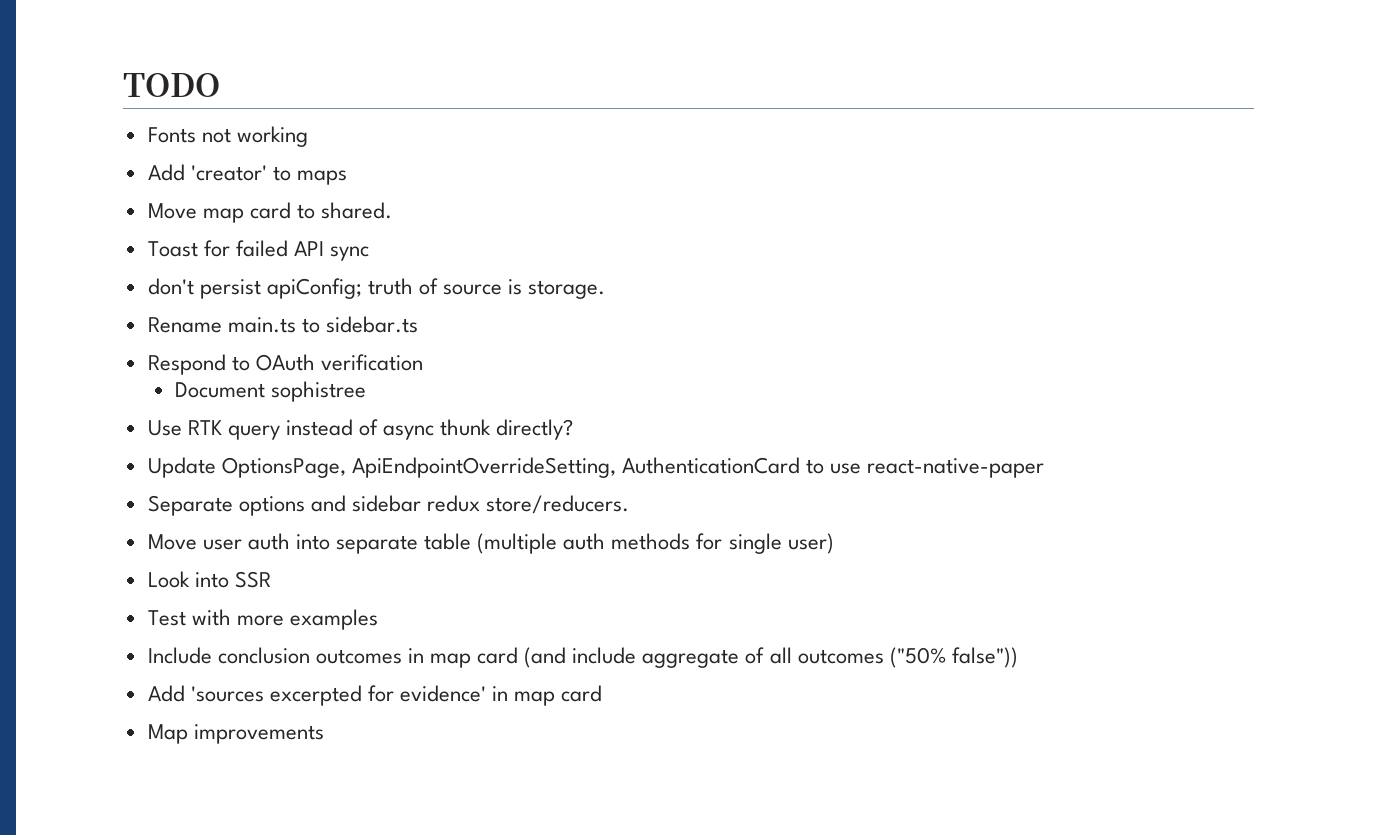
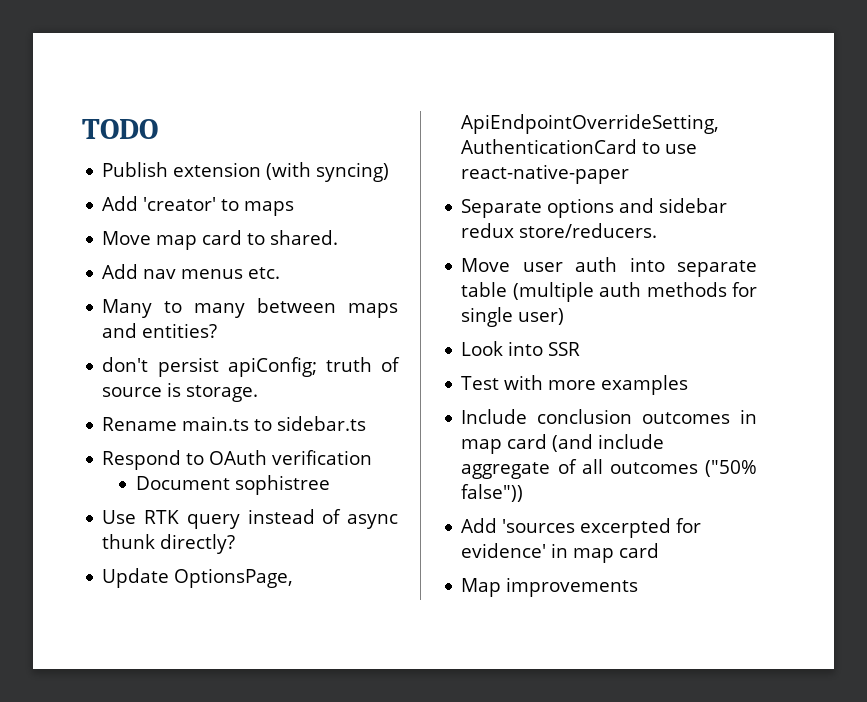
[147,126,308,147] Fonts not working -> [102,162,390,182] Publish extension (with syncing)
[147,240,370,261] Toast for failed API sync -> [102,264,281,279] [102,298,398,318] [102,323,218,338] Add nav menus etc. // Many to many between maps and entities?

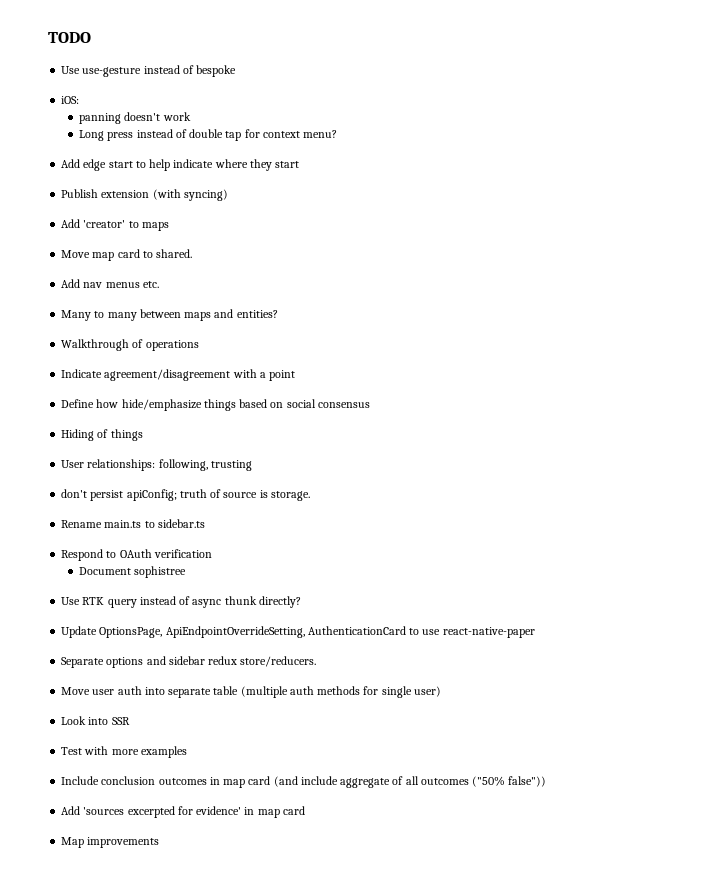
(158, 129) none -> [61,65,237,77] [61,96,80,104] [79,112,191,124] [79,129,338,141] [61,159,300,171] // Use use-gesture instead of bespoke // iOS: // panning doesn't work // Long press instead of double tap for context menu? // Add edge start to help indicate where they start
(218, 330) none -> [61,339,199,351] [61,369,296,381] [61,399,370,411] [61,429,143,441] [61,459,252,471] // Walkthrough of operations // Indicate agreement/disagreement with a point // Define how hide/emphasize things based on social consensus // Hiding of things // User relationships: following, trusting

